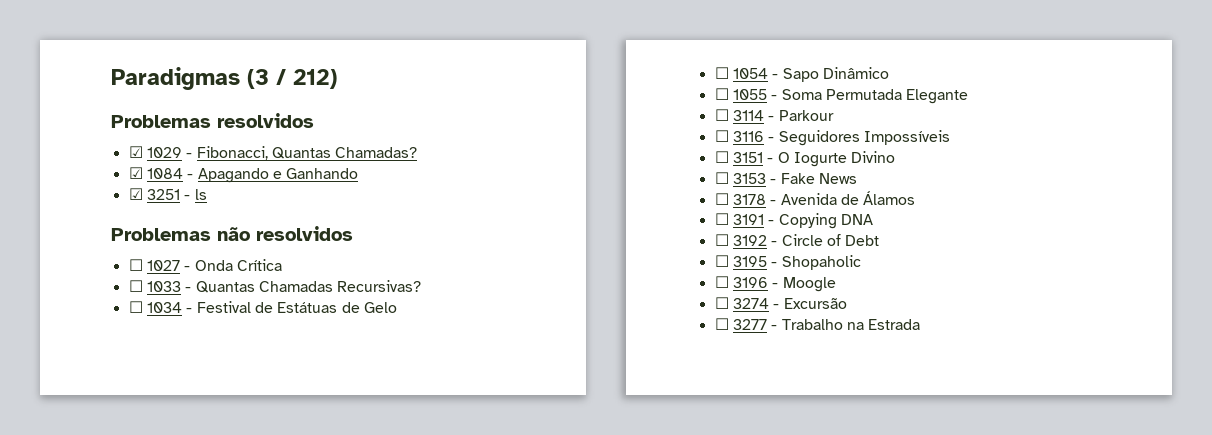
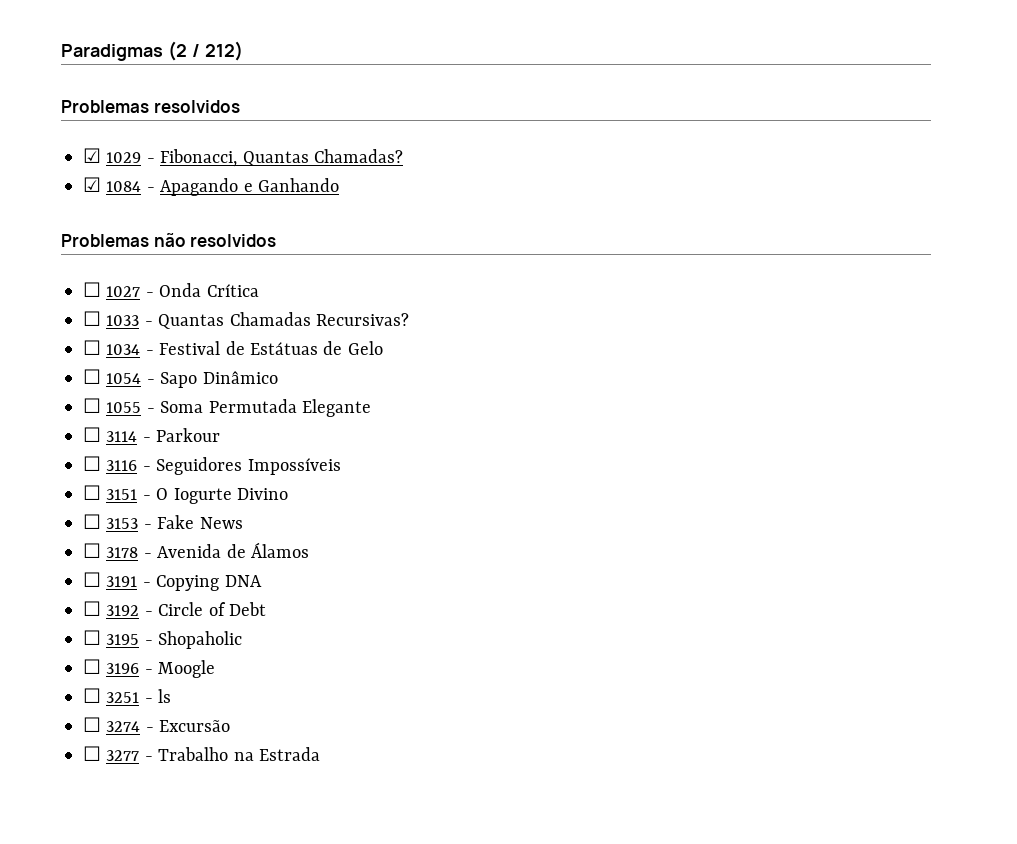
[247,69,269,89] (3 -> [167,41,187,61] (2
[128,188,207,200] // ☑ 3251 - ls -> (339, 185) none
(836, 284) none -> [83,688,172,703] // ☐ 3251 - ls

